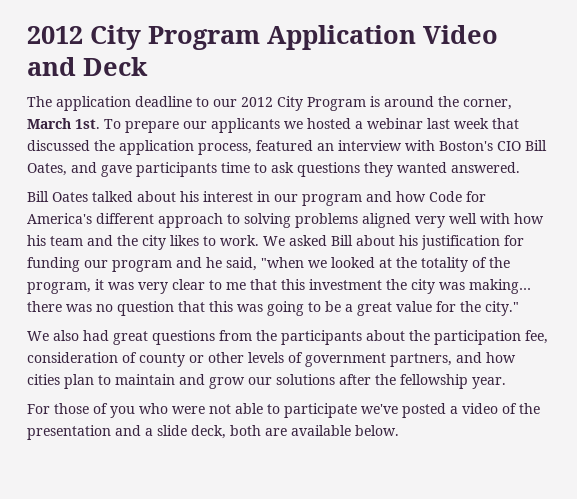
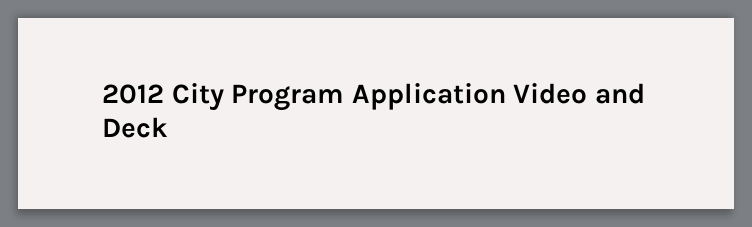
[27,96,512,111] [27,118,519,133] [27,140,547,155] [27,162,520,177] [27,191,486,206] [27,213,544,228] [27,235,524,250] [27,257,510,272] [27,279,531,294] [27,301,519,316] [27,330,548,345] [27,352,516,367] [27,374,506,389] [27,403,540,418] [27,425,399,440] // The application deadline to our 2012 City Program is around the corner, March 1st. To prepare our applicants we hosted a webinar last week that discussed the application process, featured an interview with Boston's CIO Bill Oates, and gave participants time to ask questions they wanted answered. // Bill Oates talked about his interest in our program and how Code for America's different approach to solving problems aligned very well with how his team and the city likes to work. We asked Bill about his justification for funding our program and he said, "when we looked at the totality of the program, it was very clear to me that this investment the city was making… there was no question that this was going to be a great value for the city." // We also had great questions from the participants about the participation fee, consideration of county or other levels of government partners, and how cities plan to maintain and grow our solutions after the fellowship year. // For those of you who were not able to participate we've posted a video of the presentation and a slide deck, both are available below. -> (168, 127) none

